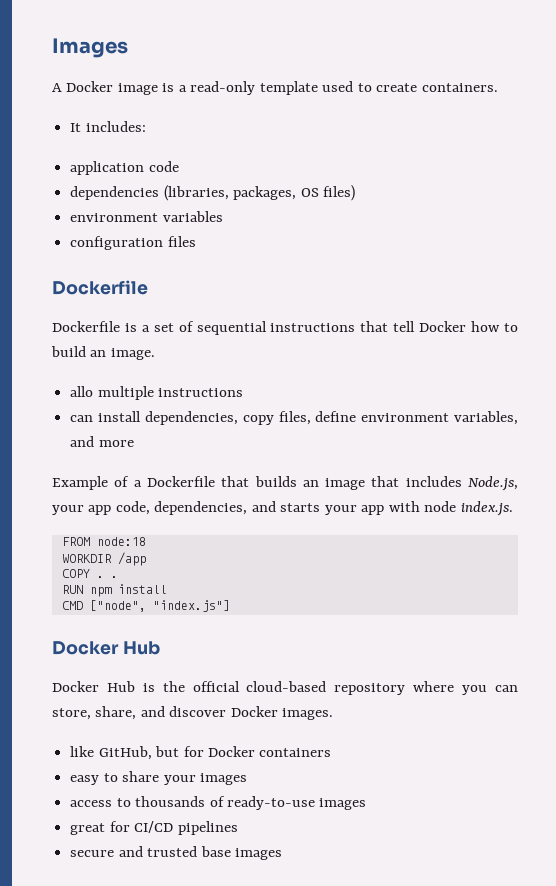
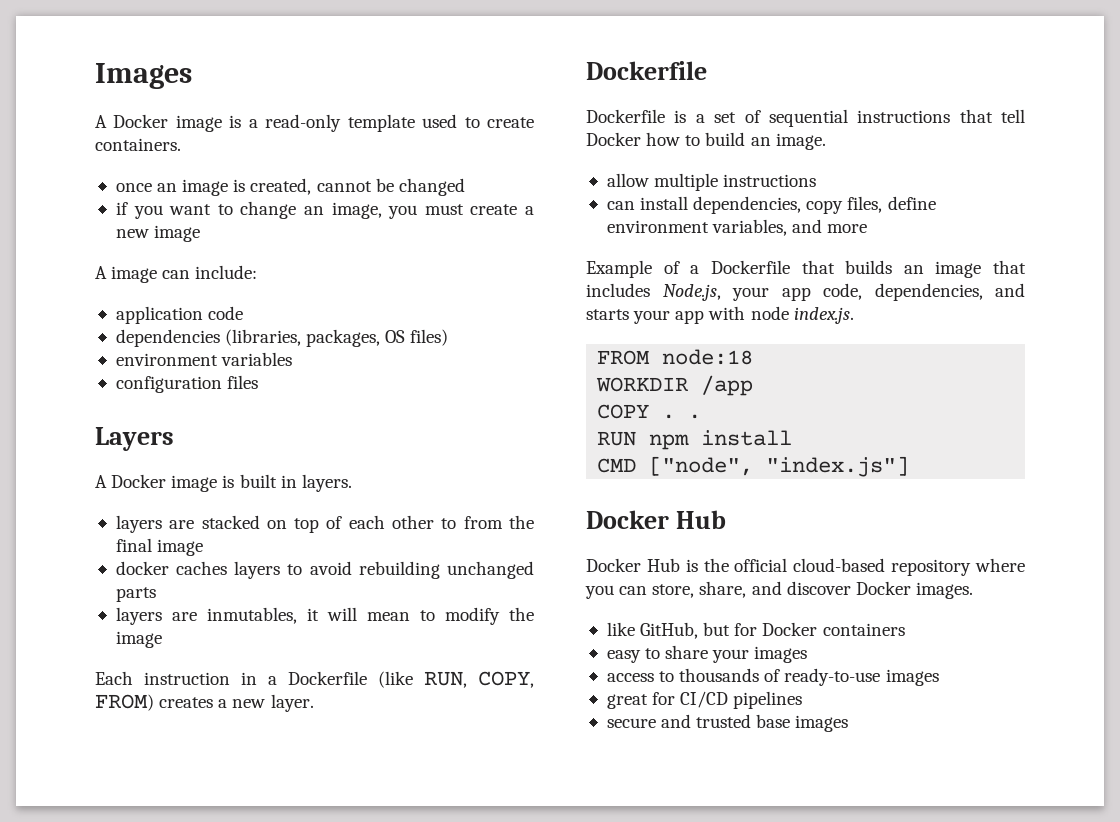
[70,121,146,132] It includes: -> [115,178,465,196] [115,201,535,219] [115,225,201,242] [95,265,258,283] once an image is created, cannot be changed // if you want to change an image, you must create a new image // A image can include:
(196, 241) none -> [95,427,174,451] [95,474,352,492] [115,515,534,533] [115,538,204,556] [115,561,534,579] [115,587,156,602] [115,607,534,625] [115,631,162,648] [95,671,534,688] [95,694,314,712] // Layers // A Docker image is built in layers. // layers are stacked on top of each other to from the final image // docker caches layers to avoid rebuilding unchanged parts // layers are inmutables, it will mean to modify the image // Each instruction in a Dockerfile (like RUN, COPY, FROM) creates a new layer.
[70,386,94,397] allo -> [606,173,649,187] allow

